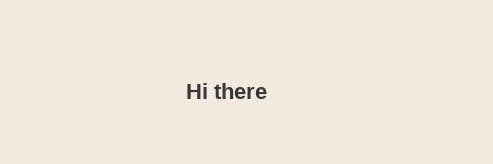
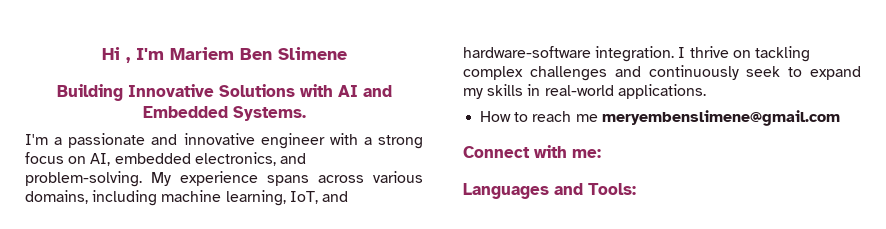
[214,83,267,99] there -> [125,47,347,63] [56,84,392,101] [142,106,306,121] [25,133,423,149] [25,152,306,166] [25,171,423,187] [25,190,348,206] [463,46,810,62] [463,65,861,81] [463,84,706,99] [480,110,840,126] [463,145,601,158] [463,183,636,199] , I'm Mariem Ben Slimene // Building Innovative Solutions with AI and Embedded Systems. // I'm a passionate and innovative engineer with a strong focus on AI, embedded electronics, and problem-solving. My experience spans across various domains, including machine learning, IoT, and hardware-software integration. I thrive on tackling complex challenges and continuously seek to expand my skills in real-world applications. // How to reach me meryembenslimene@gmail.com // Connect with me: // Languages and Tools:

